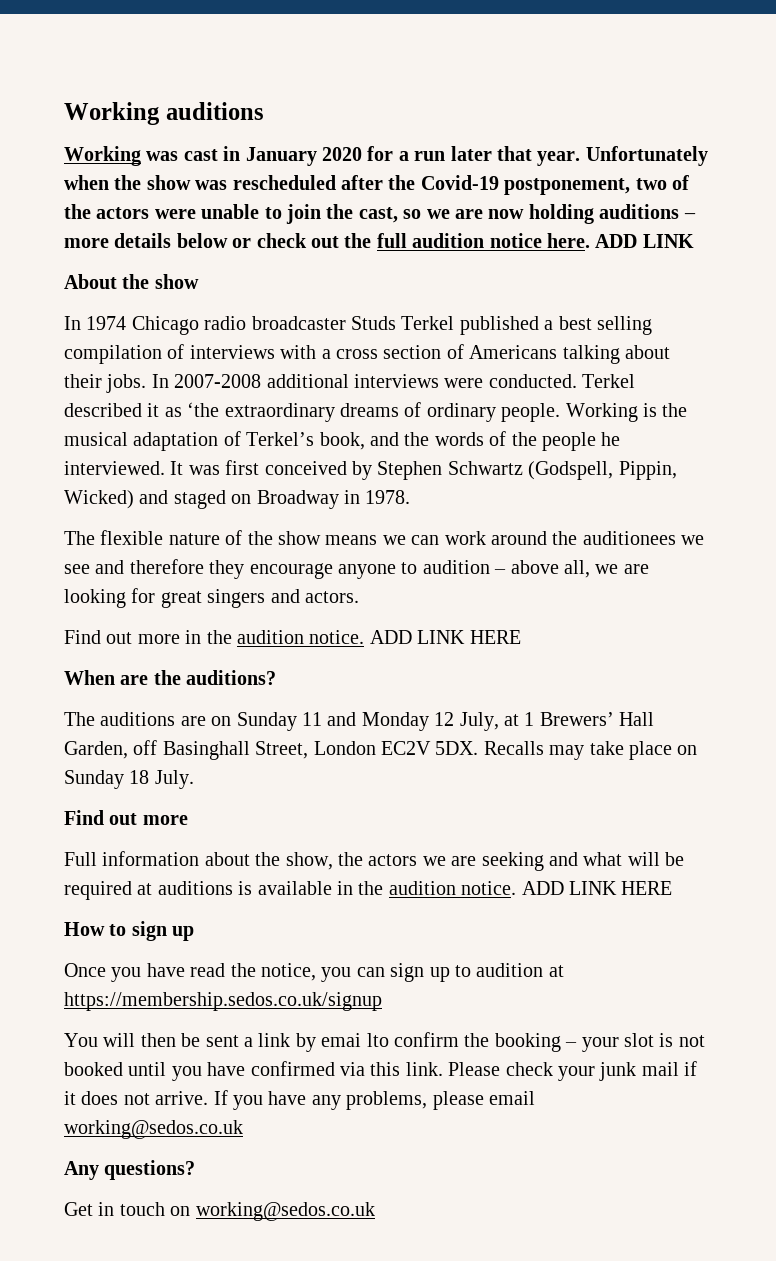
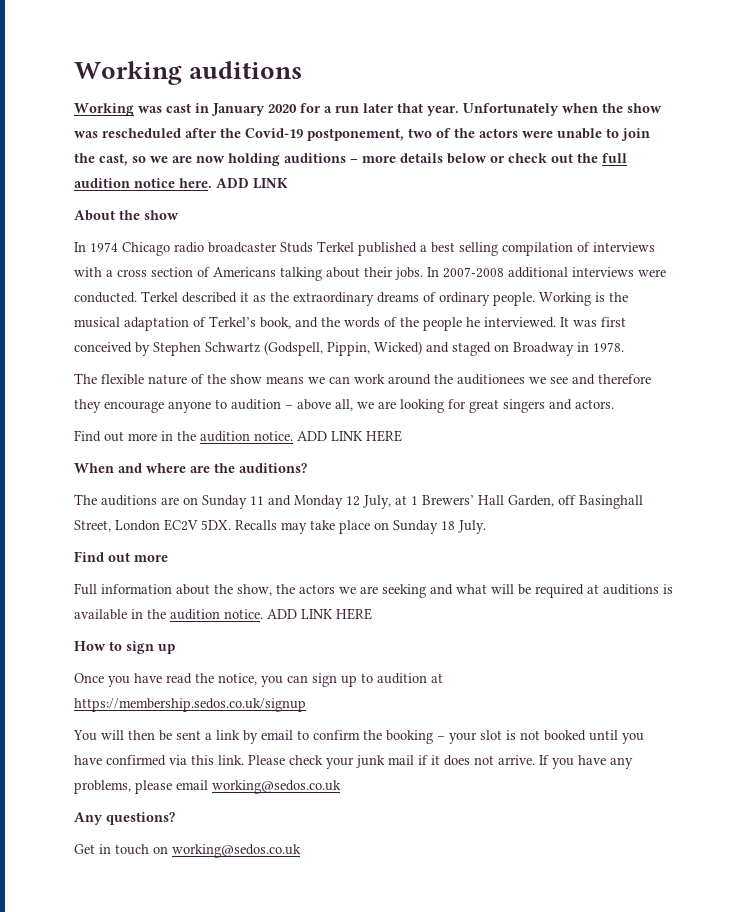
[187,402,220,417] ‘the -> [270,292,289,302] the
(115, 677) none -> [118,463,186,473] and where
[321,1033,389,1047] emai lto -> [261,730,309,740] email to

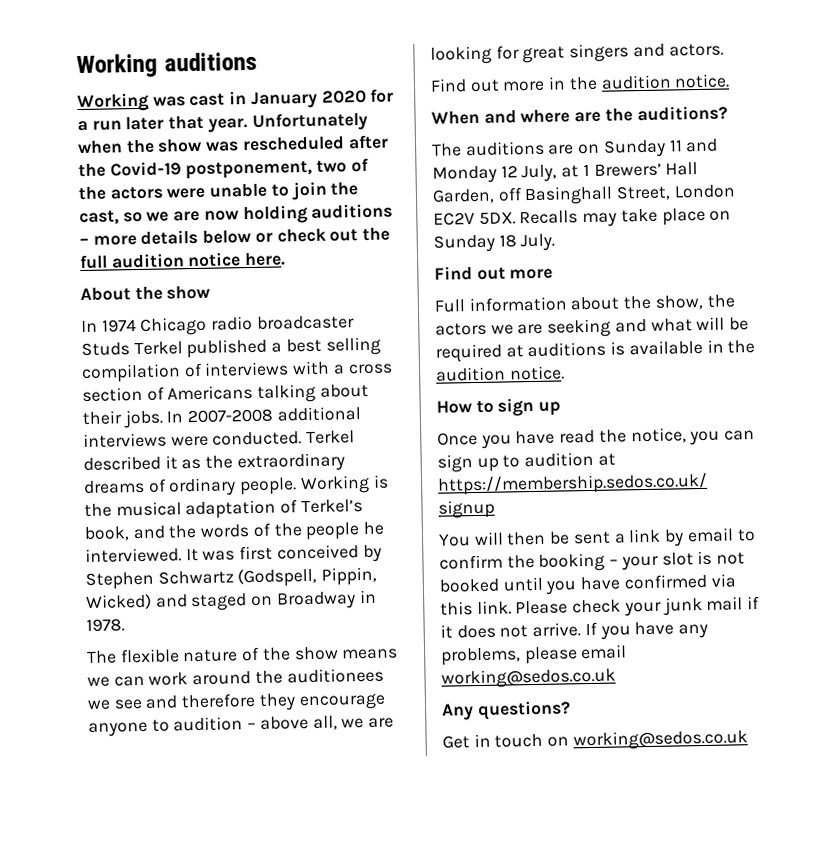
[216,178,288,189] ADD LINK -> (287, 259) none
[297,430,402,442] ADD LINK HERE -> (731, 81) none
[267,608,372,620] ADD LINK HERE -> (565, 373) none

